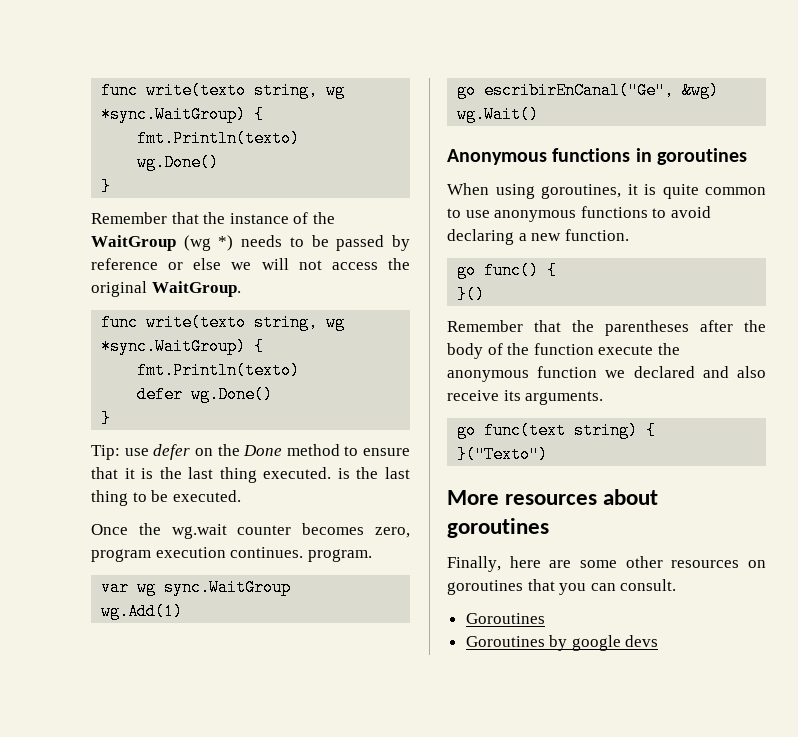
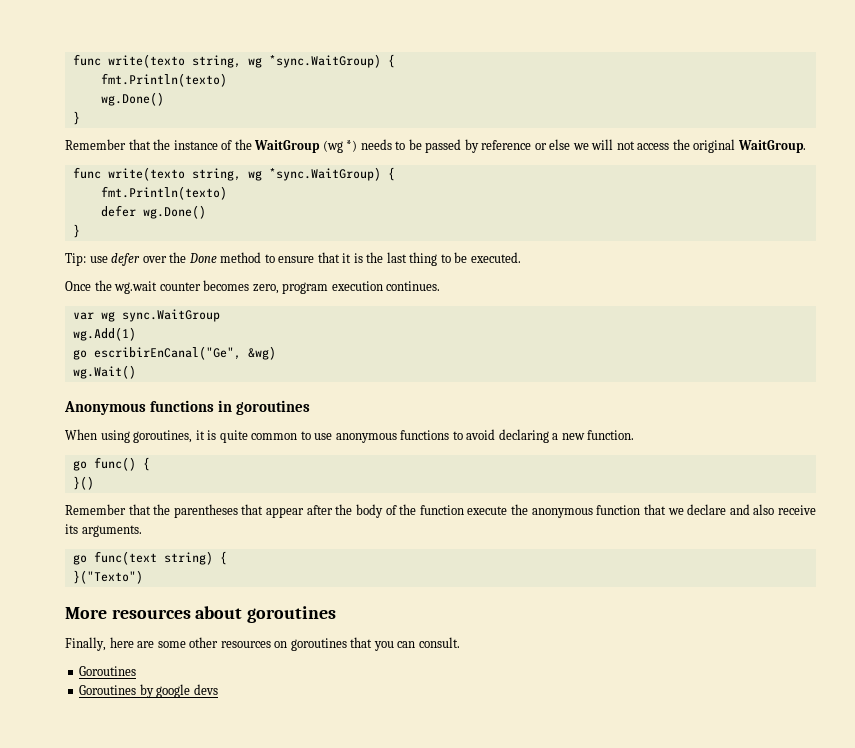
[194,448,213,456] on -> [142,256,167,263] over
[263,467,410,479] [91,490,128,506] executed. is the last thing -> (438, 259) none
[307,549,372,562] program. -> (441, 286) none
(689, 328) none -> [241,504,305,518] that appear
[605,366,695,378] we declared -> [643,504,727,515] that we declare

